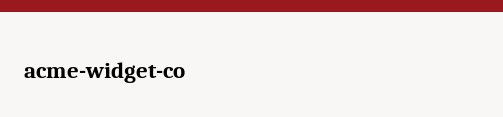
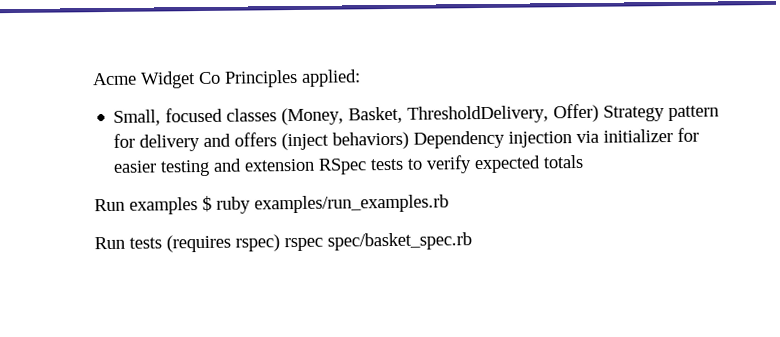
[24,62,185,83] acme-widget-co -> [92,69,361,89] [113,103,720,126] [113,127,700,152] [113,154,585,177] [94,194,449,215] [94,232,472,253] Acme Widget Co Principles applied: // Small, focused classes (Money, Basket, ThresholdDelivery, Offer) Strategy pattern for delivery and offers (inject behaviors) Dependency injection via initializer for easier testing and extension RSpec tests to verify expected totals // Run examples $ ruby examples/run_examples.rb // Run tests (requires rspec) rspec spec/basket_spec.rb

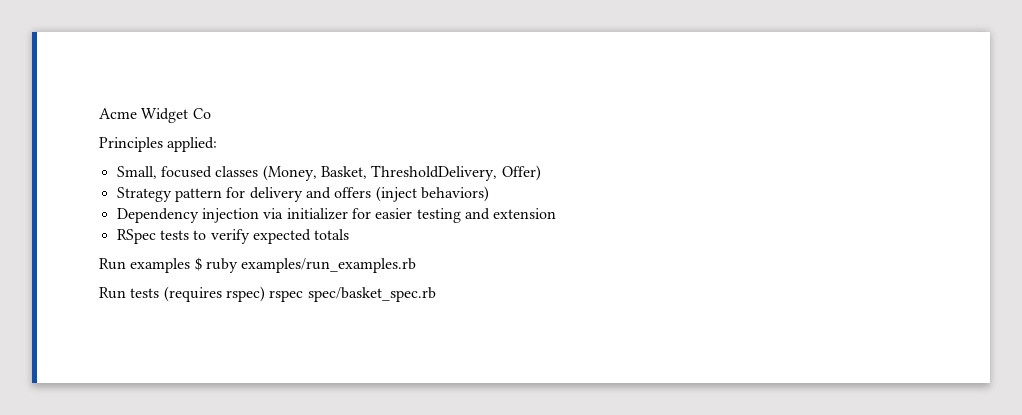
(221, 78) none -> (211, 113) //
(600, 113) none -> (541, 173) //
(410, 140) none -> (489, 194) //
(316, 165) none -> (557, 213) //

